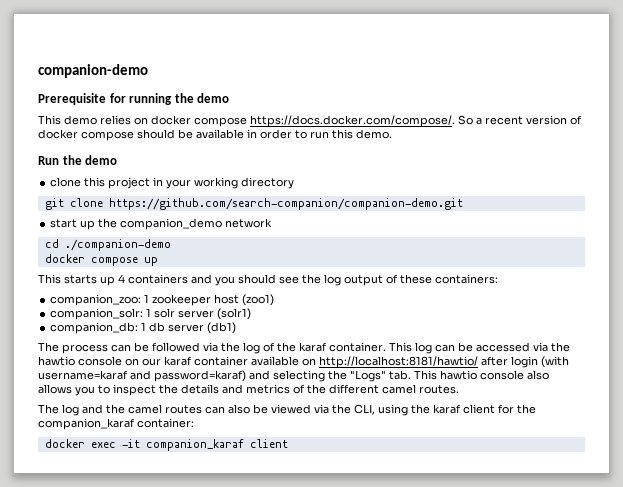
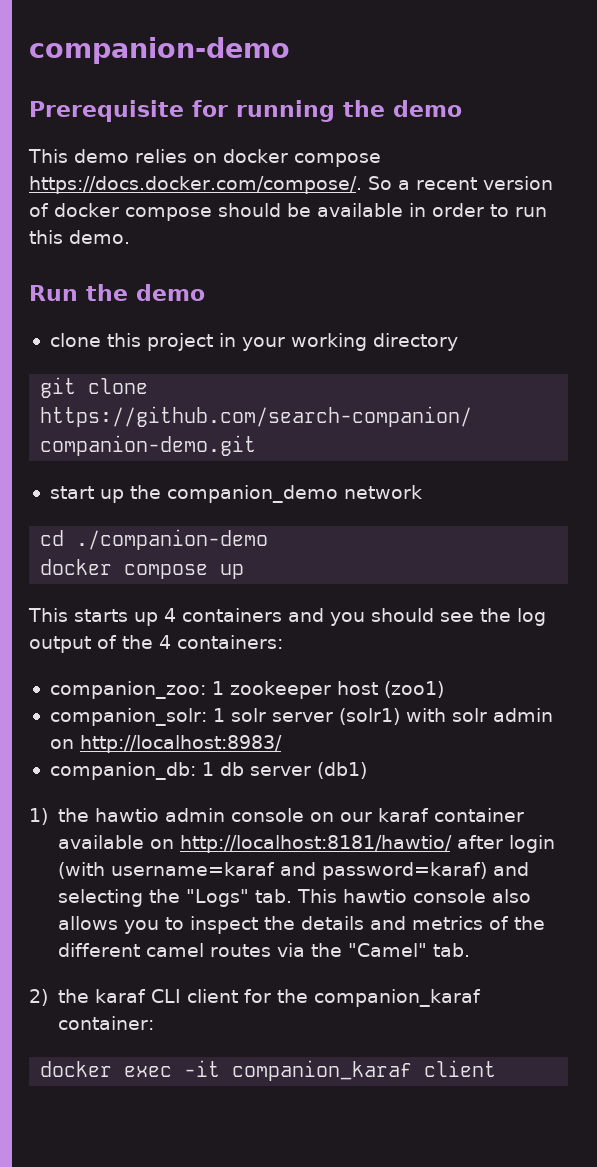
[400,274,432,284] these -> [122,635,171,649] the 4
(252, 314) none -> [405,708,553,722] [49,735,282,753] with solr admin on http://localhost:8983/
[38,342,548,354] The process can be followed via the log of the karaf container. This log can be accessed via -> [29,808,48,825] 1)
(75, 361) none -> [164,808,225,822] admin
[419,385,459,394] [38,404,461,416] routes. // The log and the camel routes can also be viewed via the CLI, using the karaf -> [209,943,470,957] [29,989,181,1006] routes via the "Camel" tab. // 2) the karaf CLI

